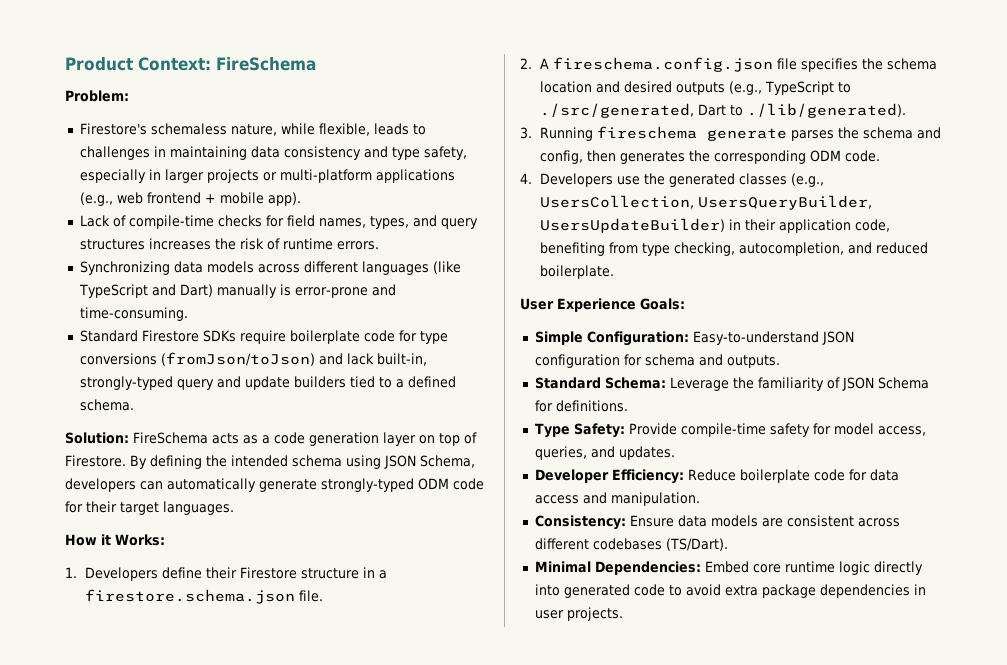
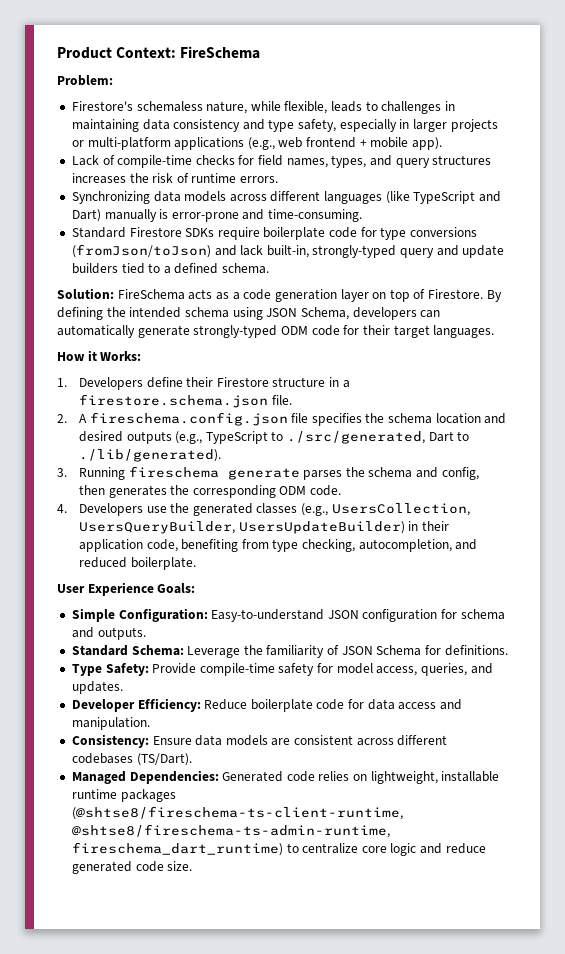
[534,561,923,575] [534,584,926,598] [534,607,623,621] Minimal Dependencies: Embed core runtime logic directly into generated code to avoid extra package dependencies in user projects. -> [71,770,500,784] [71,789,176,802] [71,806,403,820] [71,824,390,838] [71,842,486,856] [71,861,193,874] Managed Dependencies: Generated code relies on lightweight, installable runtime packages (@shtse8/fireschema-ts-client-runtime, @shtse8/fireschema-ts-admin-runtime, fireschema_dart_runtime) to centralize core logic and reduce generated code size.

